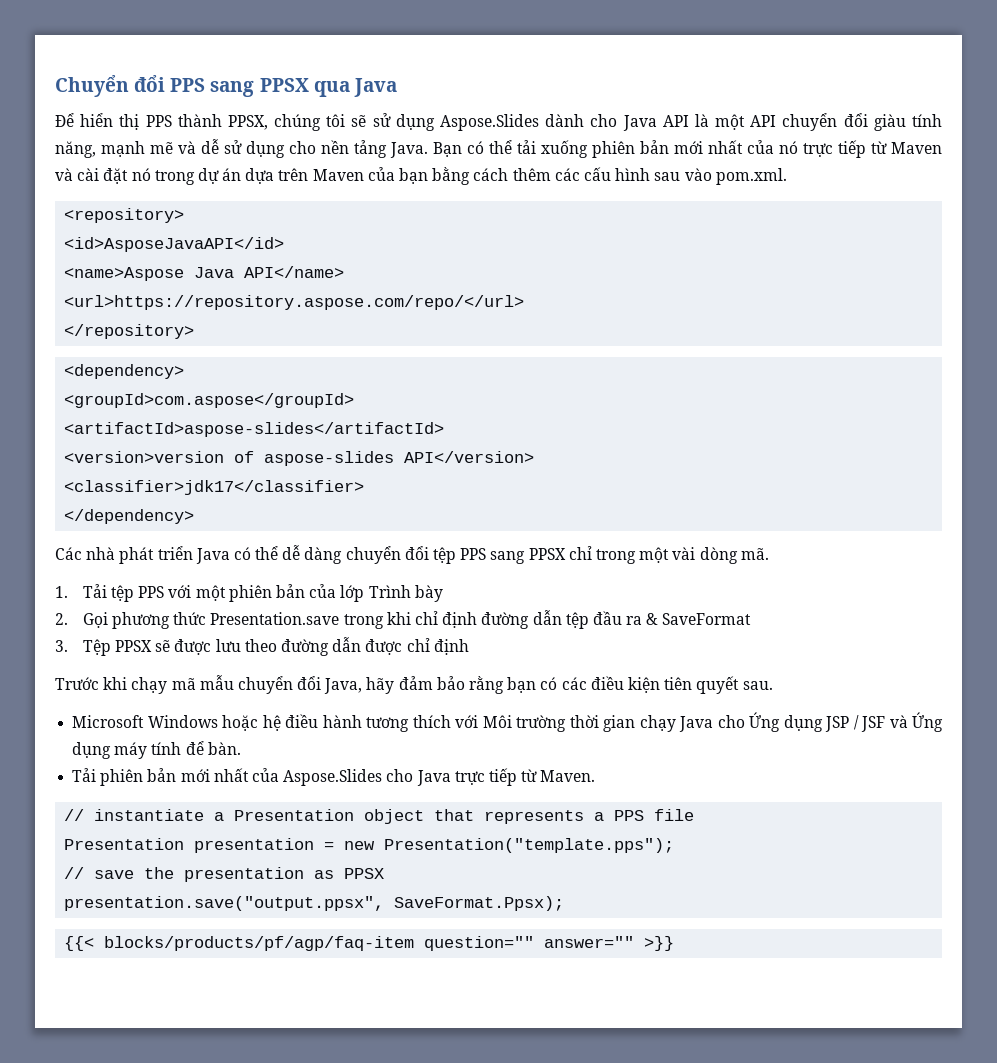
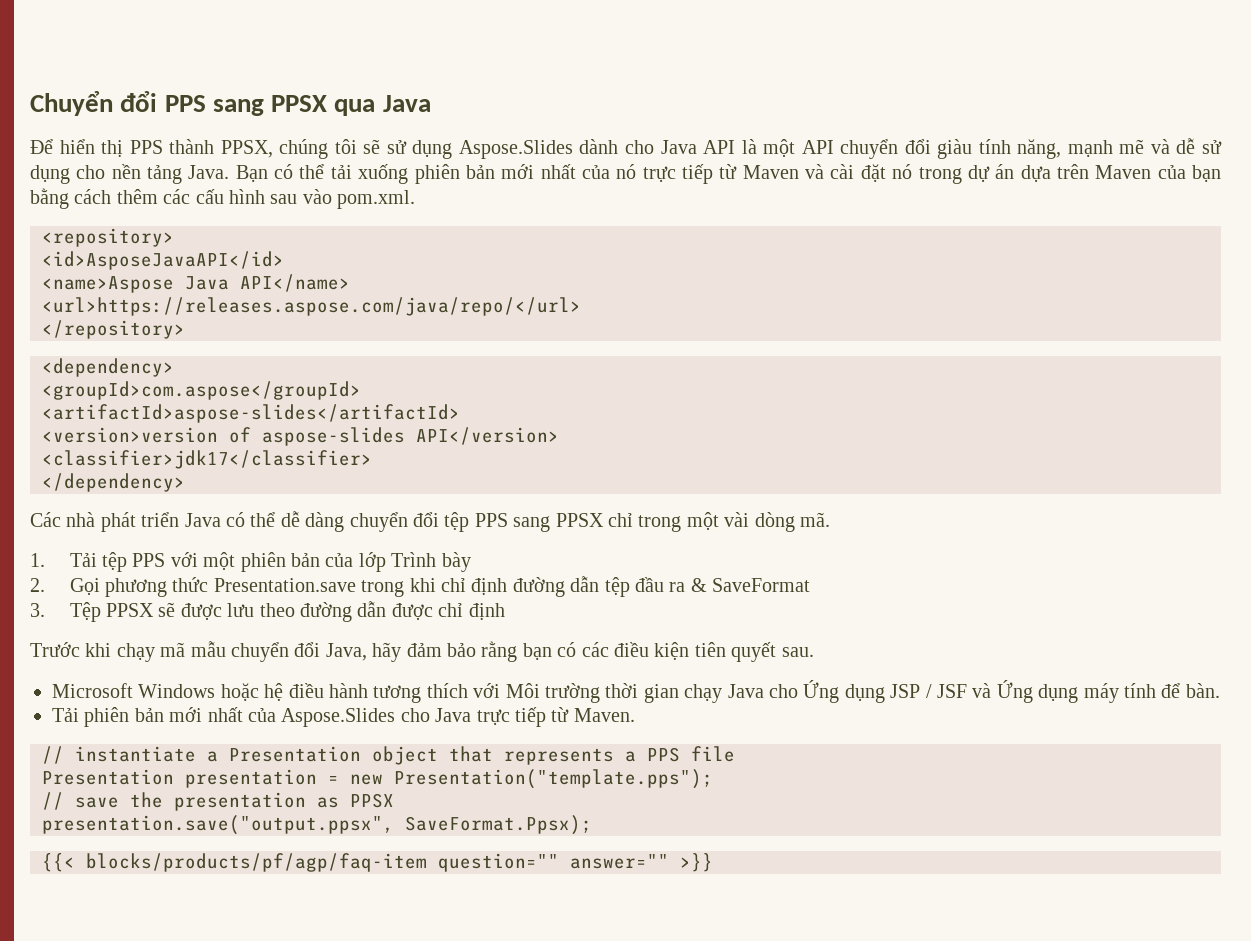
[64,295,525,310] <url>https://repository.aspose.com/repo/</url> -> [42,297,581,316] <url>https://releases.aspose.com/java/repo/</url>

